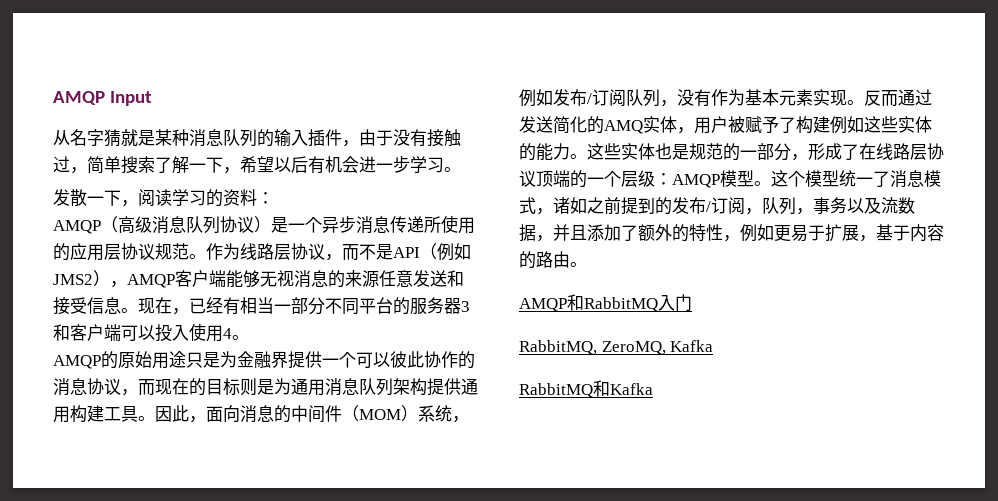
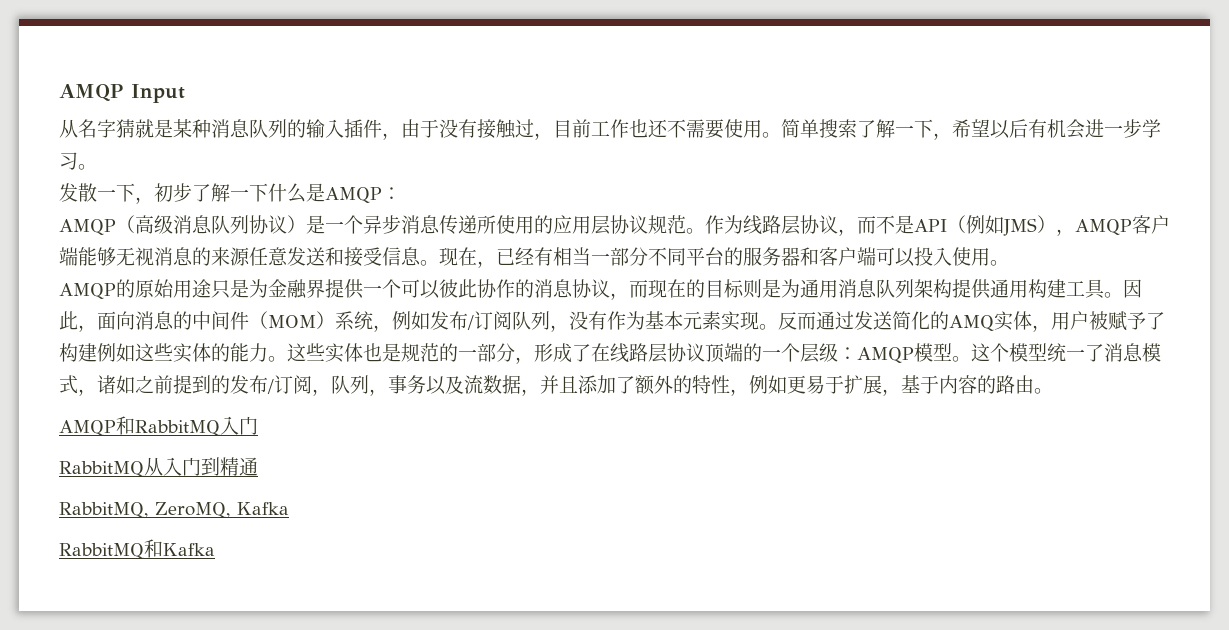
(87, 170) none -> [553,119,781,139] 目前工作也还不需要使用。
[138,189,257,207] 阅读学习的资料 -> [154,183,382,204] 初步了解一下什么是AMQP
[53,274,93,285] JMS2 -> [1003,218,1037,236] JMS
[461,301,470,312] 3 -> (800, 256) none
[223,328,232,339] 4 -> (990, 257) none
(692, 302) none -> [59,457,258,478] // RabbitMQ从入门到精通

